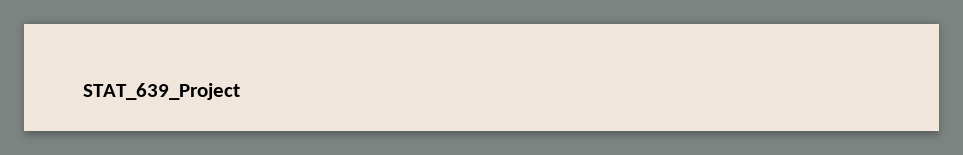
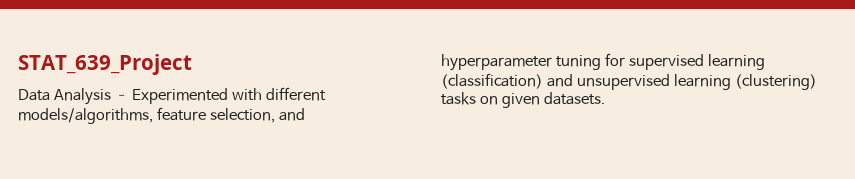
(240, 91) none -> [18,87,326,105] [18,107,305,124] [441,53,765,71] [441,73,817,90] [441,92,605,108] // Data Analysis – Experimented with different models/algorithms, feature selection, and hyperparameter tuning for supervised learning (classification) and unsupervised learning (clustering) tasks on given datasets.

